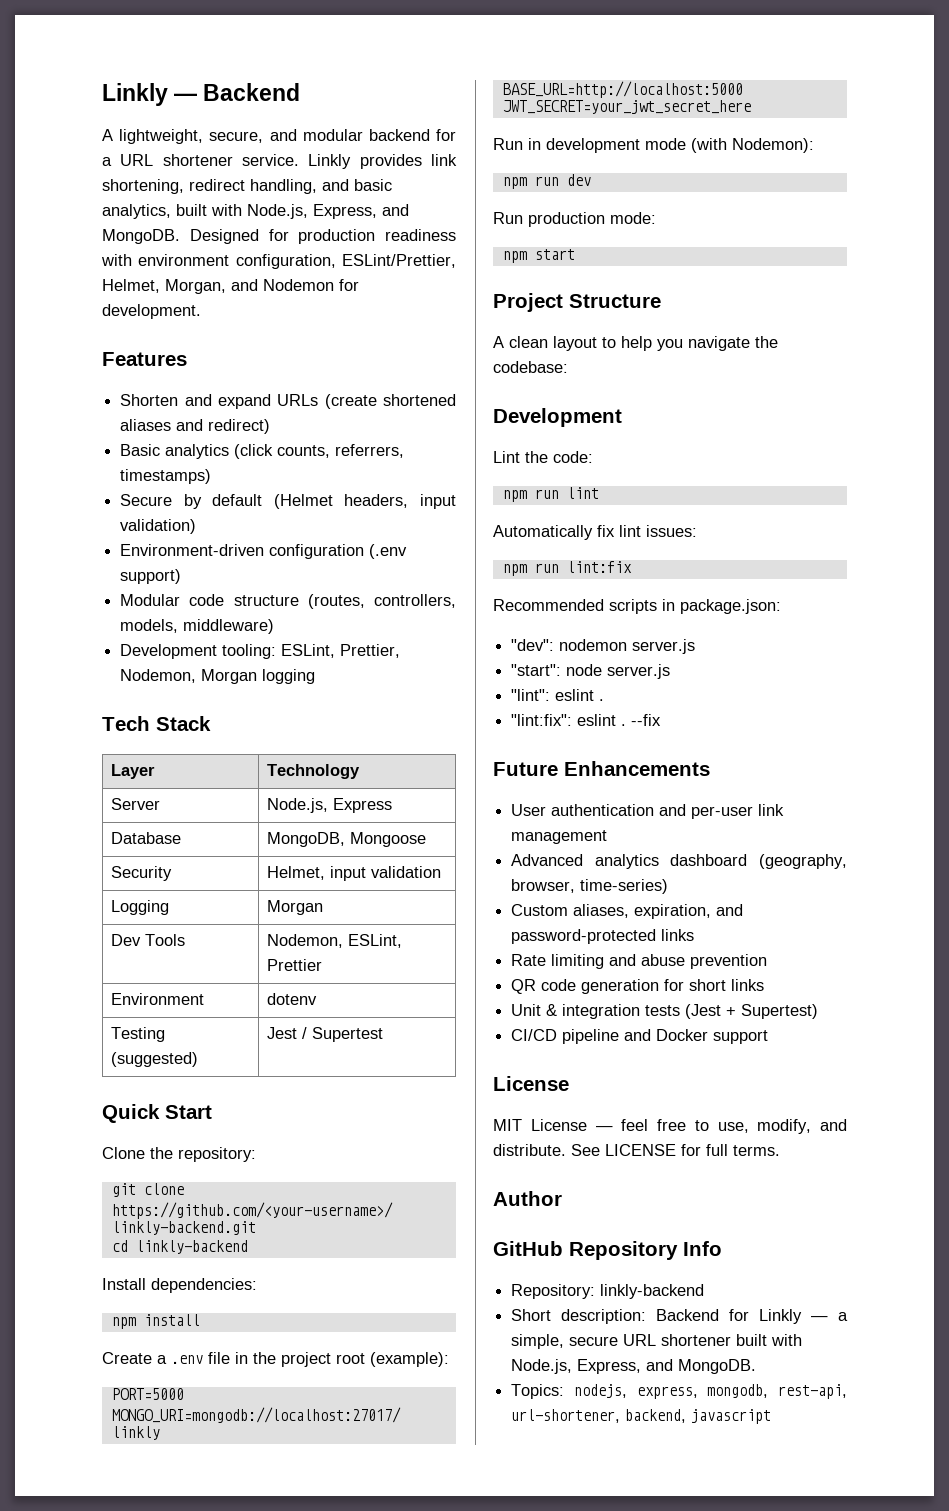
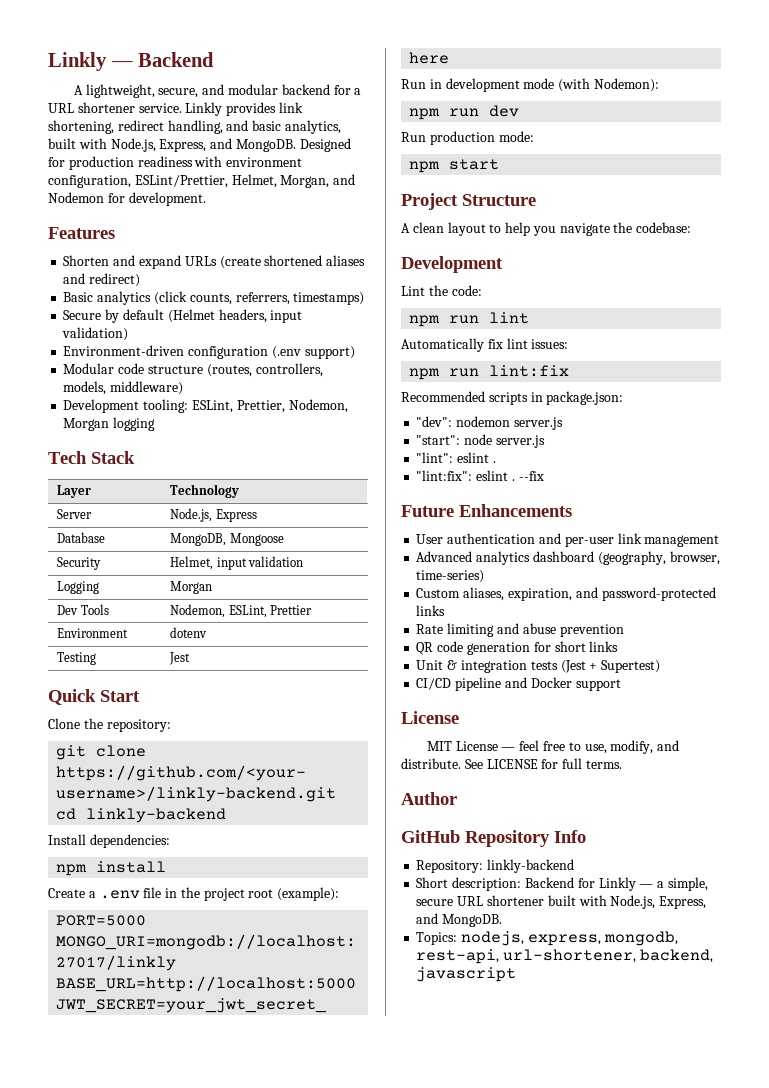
[110,1052,198,1067] (suggested) -> (97, 658) none
[301,1027,383,1042] / Supertest -> (191, 658) none

